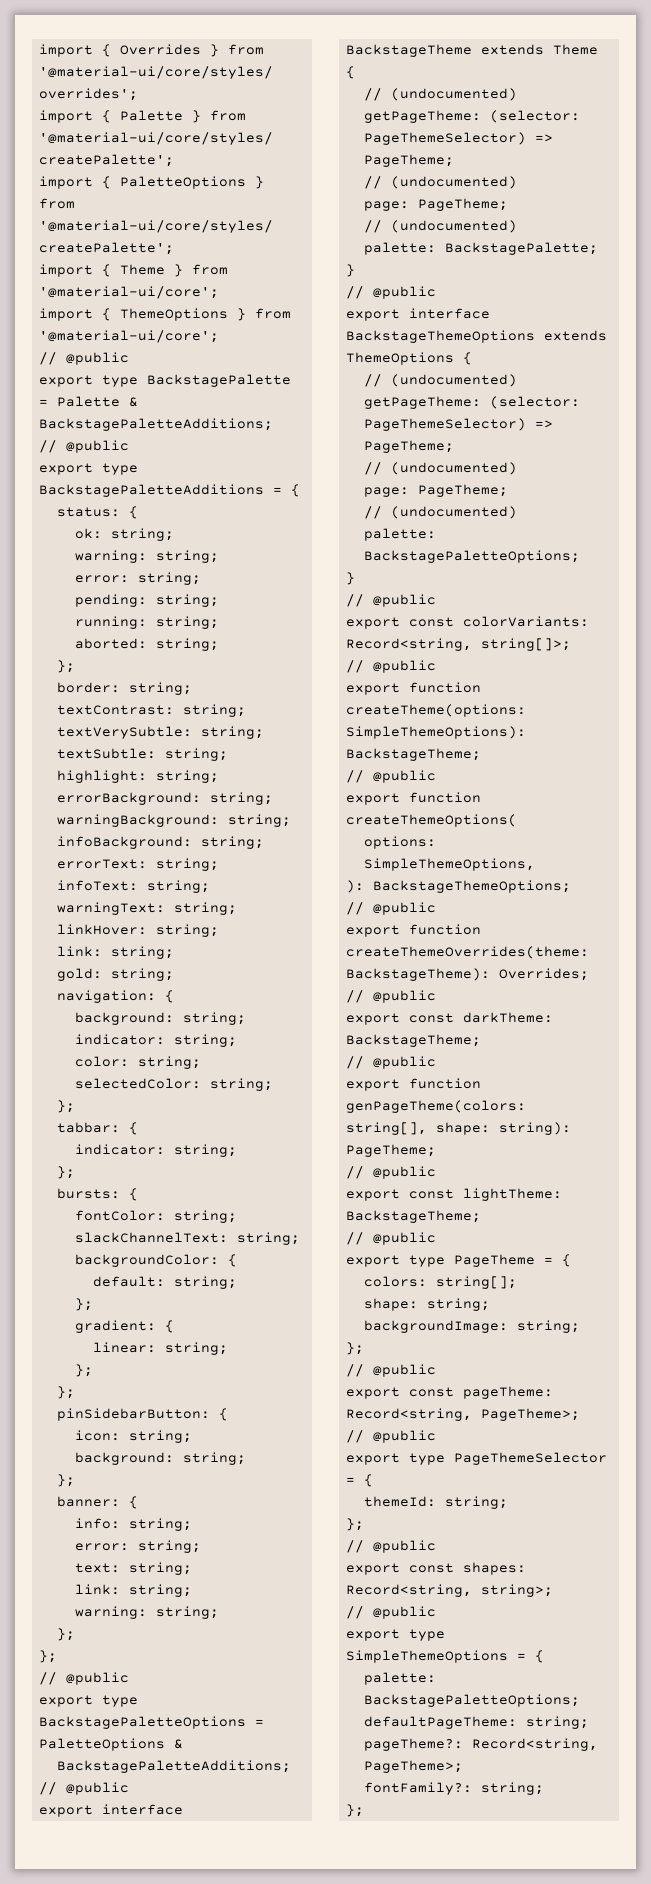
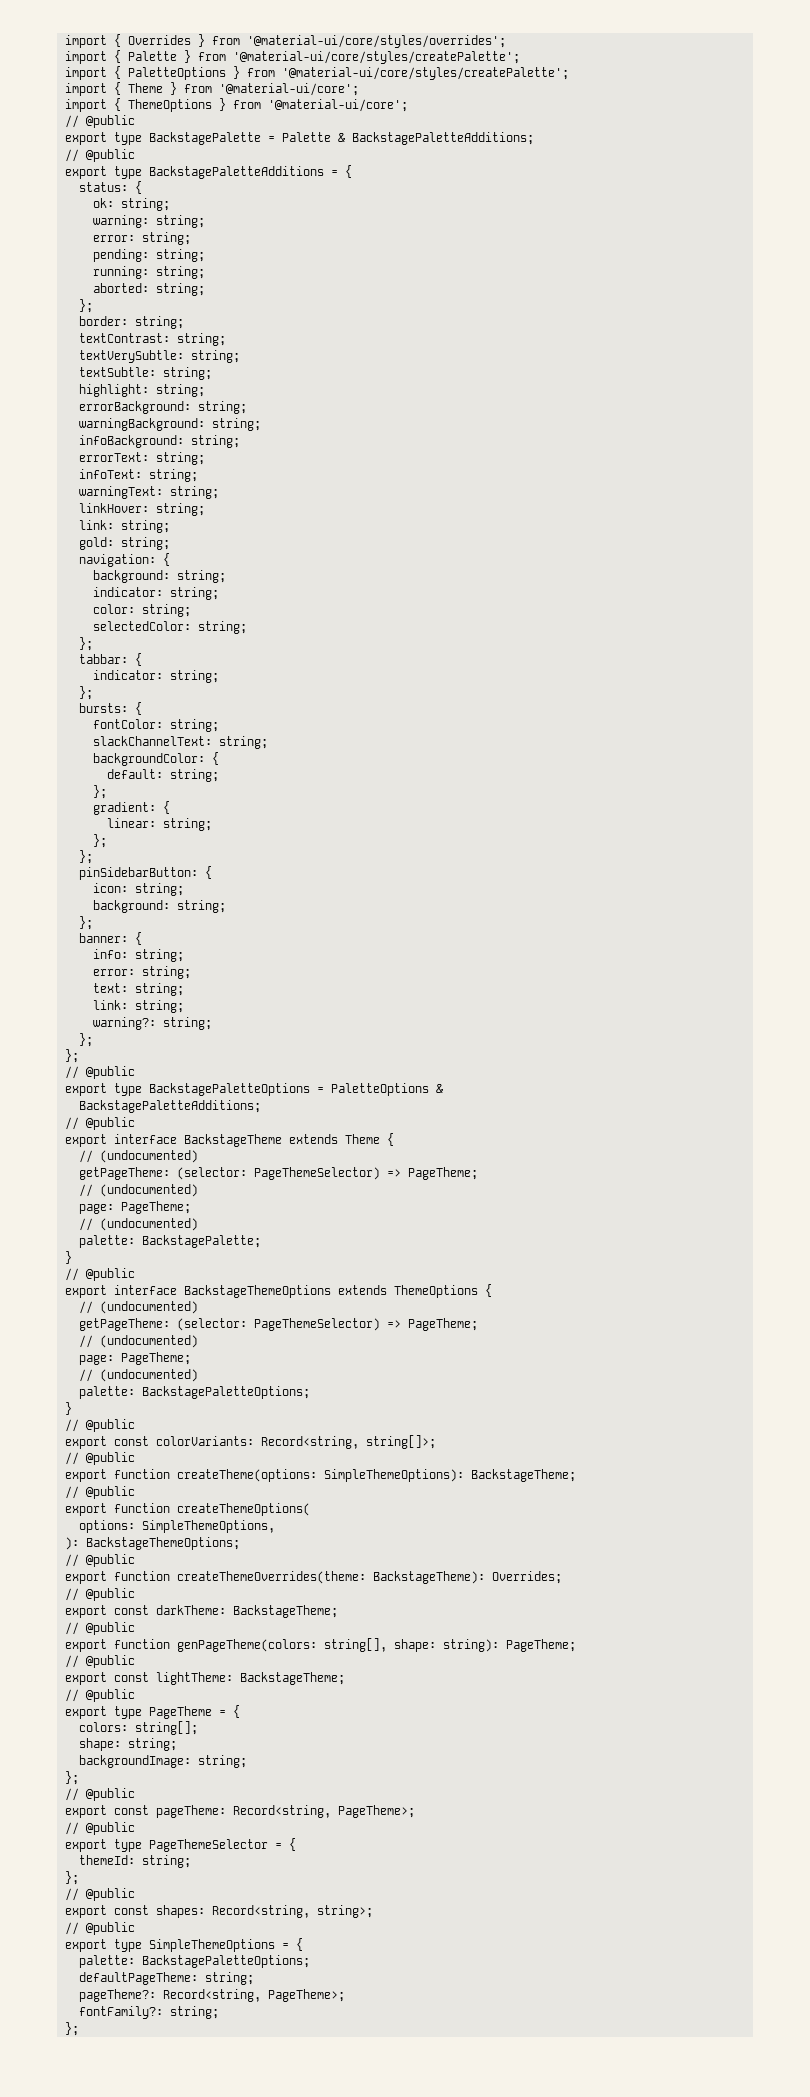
[75,1606,148,1619] warning: -> [92,1017,156,1030] warning?:

